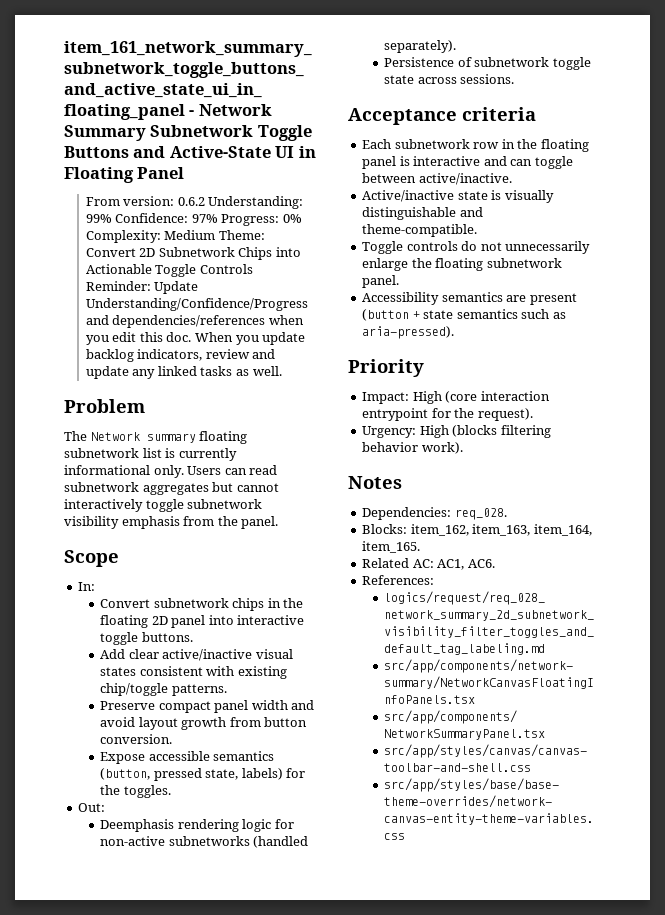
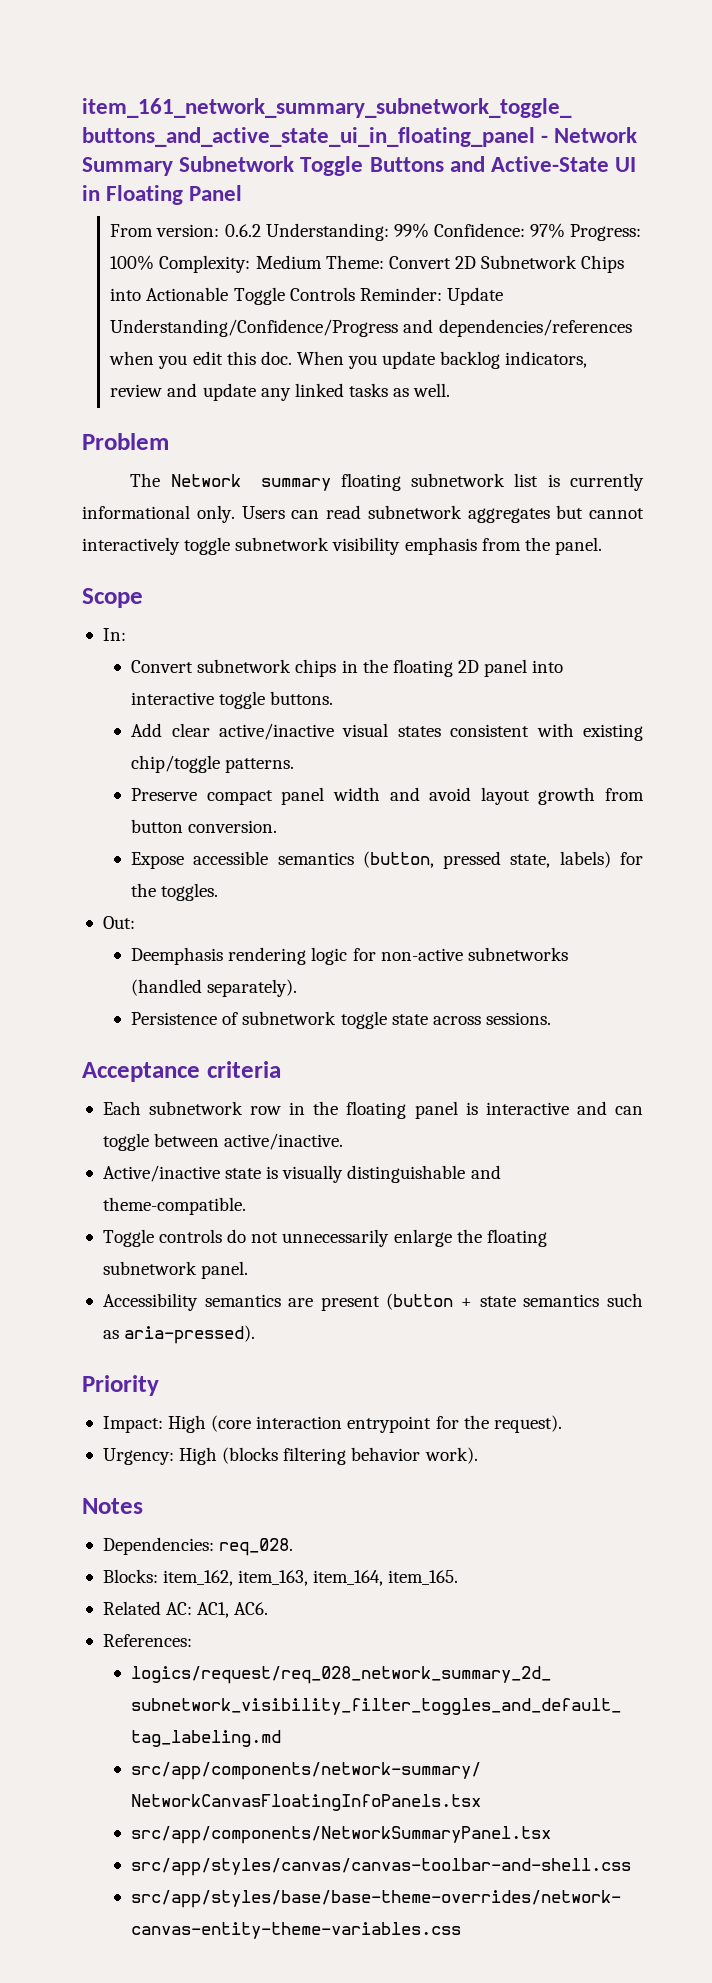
[283,214,303,223] 0% -> [110,255,155,270] 100%

